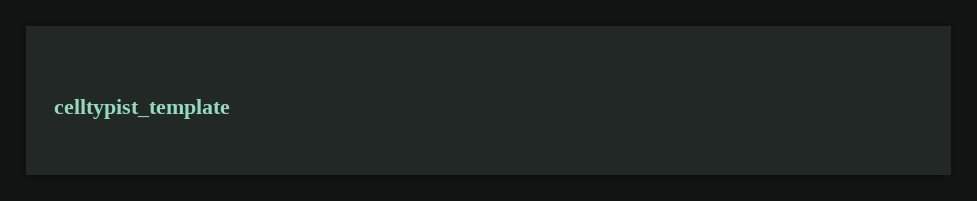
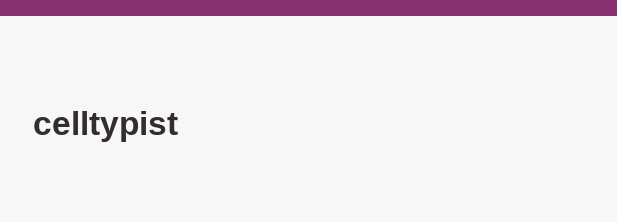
[54,99,230,119] celltypist_template -> [33,111,178,142] celltypist

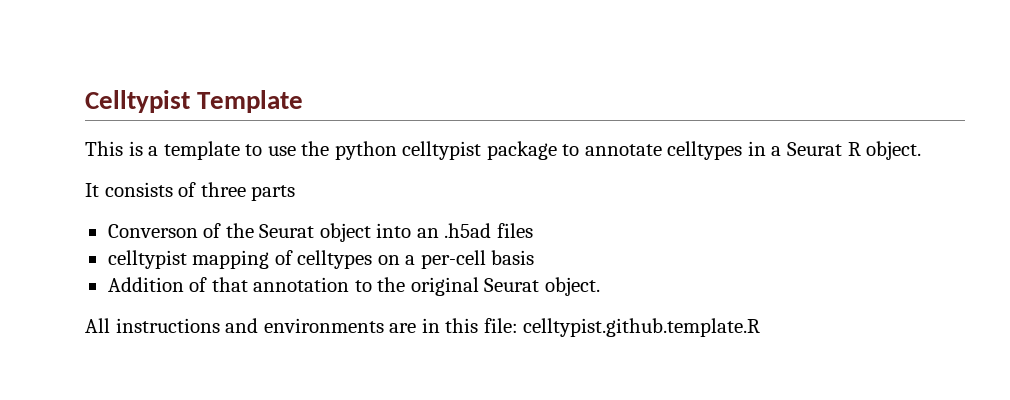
[33,111,178,142] celltypist -> [85,90,304,113] [85,141,922,160] [85,182,296,201] [107,223,533,242] [107,250,535,269] [107,277,600,296] [85,318,761,337] Celltypist Template // This is a template to use the python celltypist package to annotate celltypes in a Seurat R object. // It consists of three parts // Converson of the Seurat object into an .h5ad files // celltypist mapping of celltypes on a per-cell basis // Addition of that annotation to the original Seurat object. // All instructions and environments are in this file: celltypist.github.template.R

